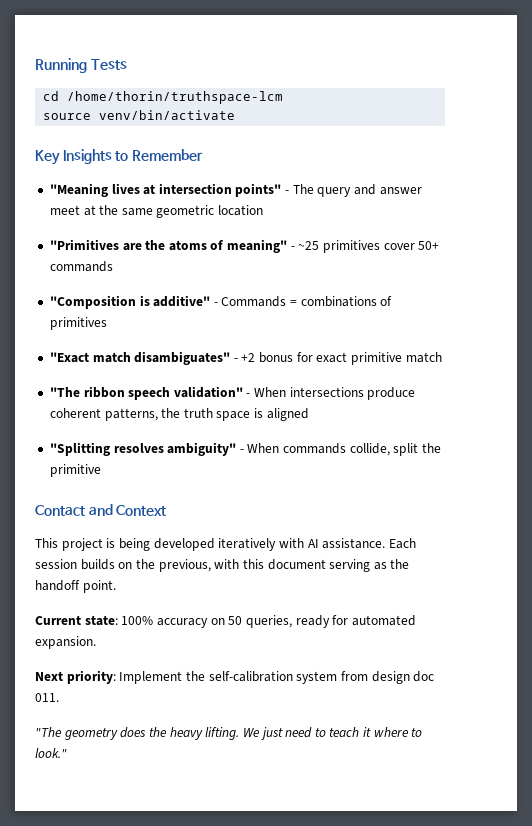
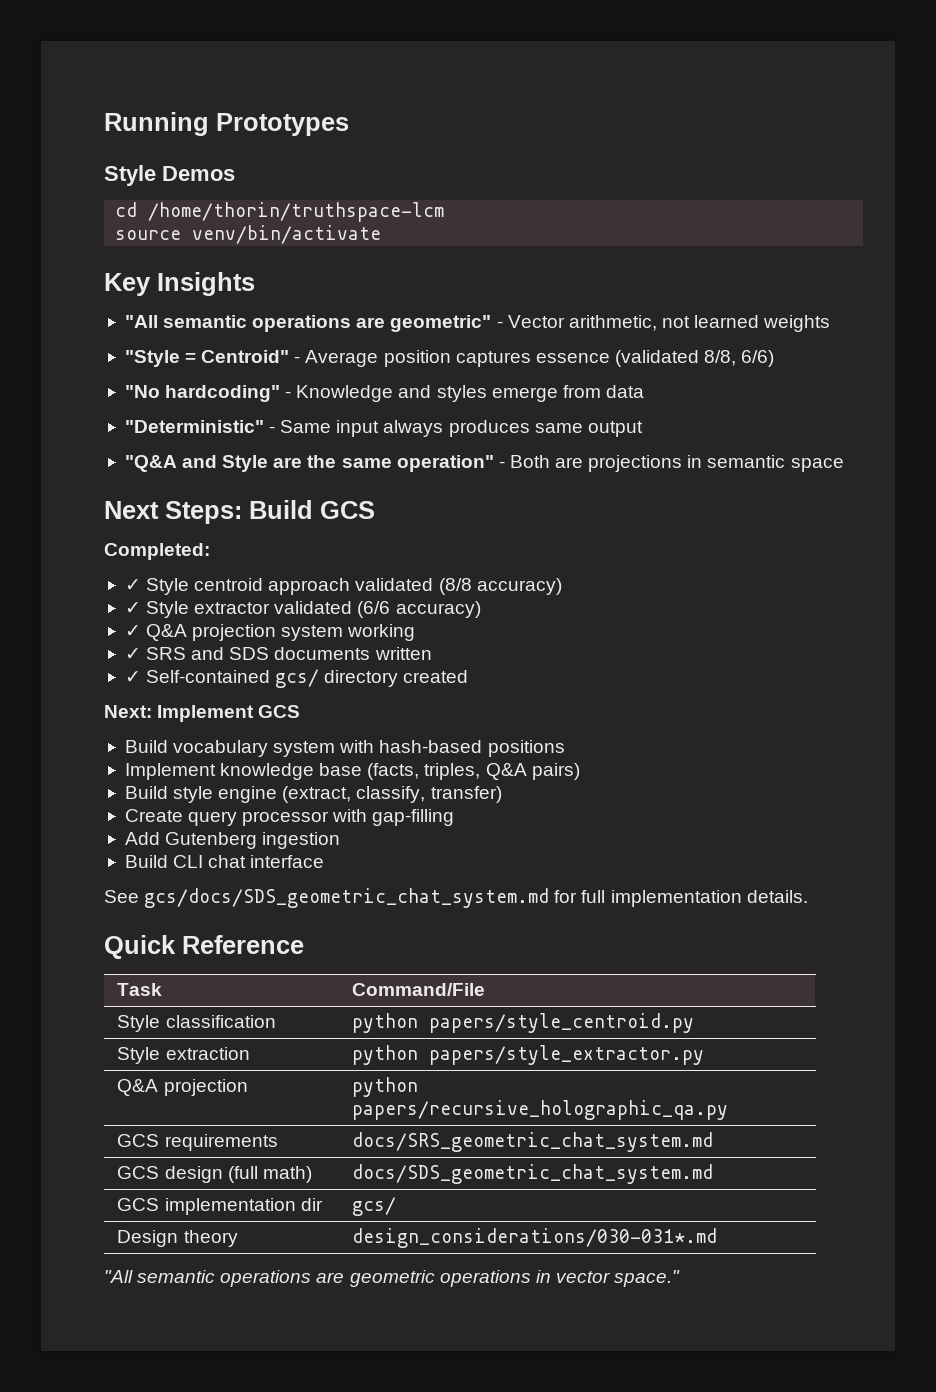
[90,59,127,70] Tests -> [216,113,349,136] [104,165,235,186] Prototypes // Style Demos
[115,149,203,161] [49,183,422,197] [49,205,264,218] [49,239,440,253] [49,261,113,272] [49,295,393,309] [49,317,107,330] [49,351,442,365] [49,386,416,400] [49,408,309,421] [49,442,442,456] [49,464,101,477] [35,504,167,516] [35,538,416,551] [35,559,410,572] [35,580,116,593] [35,615,416,628] [35,636,96,649] [35,670,435,684] [35,693,59,702] [35,727,423,740] [35,748,67,758] to Remember // "Meaning lives at intersection points" - The query and answer meet at the same geometric location // "Primitives are the atoms of meaning" - ~25 primitives cover 50+ commands // "Composition is additive" - Commands = combinations of primitives // "Exact match disambiguates" - +2 bonus for exact primitive match // "The ribbon speech validation" - When intersections produce coherent patterns, the truth space is aligned // "Splitting resolves ambiguity" - When commands collide, split the primitive // Contact and Context // This project is being developed iteratively with AI assistance. Each session builds on the previous, with this document serving as the handoff point. // Current state: 100% accuracy on 50 queries, ready for automated expansion. // Next priority: Implement the self-calibration system from design doc 011. // "The geometry does the heavy lifting. We just need to teach it where to look." -> [124,315,831,332] [124,350,775,367] [124,385,644,402] [124,420,643,437] [124,455,844,472] [104,500,375,524] [104,543,210,560] [124,578,562,595] [124,601,481,618] [124,624,416,641] [124,647,432,660] [124,669,469,688] [104,705,301,722] [124,740,565,757] [124,763,580,780] [124,786,502,803] [124,809,455,826] [124,832,341,849] [124,855,325,868] [104,888,808,908] [104,935,304,959] [117,983,163,996] [352,983,486,996] [117,1015,276,1032] [352,1013,695,1033] [117,1047,250,1064] [352,1045,705,1065] [117,1079,248,1096] [352,1077,419,1097] [352,1100,729,1120] [117,1134,278,1151] [352,1132,714,1152] [117,1166,312,1183] [352,1164,714,1184] [117,1198,323,1215] [352,1197,397,1216] [117,1230,238,1247] [352,1228,718,1248] [104,1270,681,1287] // "All semantic operations are geometric" - Vector arithmetic, not learned weights // "Style = Centroid" - Average position captures essence (validated 8/8, 6/6) // "No hardcoding" - Knowledge and styles emerge from data // "Deterministic" - Same input always produces same output // "Q&A and Style are the same operation" - Both are projections in semantic space // Next Steps: Build GCS // Completed: // ✓ Style centroid approach validated (8/8 accuracy) // ✓ Style extractor validated (6/6 accuracy) // ✓ Q&A projection system working // ✓ SRS and SDS documents written // ✓ Self-contained gcs/ directory created // Next: Implement GCS // Build vocabulary system with hash-based positions // Implement knowledge base (facts, triples, Q&A pairs) // Build style engine (extract, classify, transfer) // Create query processor with gap-filling // Add Gutenberg ingestion // Build CLI chat interface // See gcs/docs/SDS_geometric_chat_system.md for full implementation details. // Quick Reference // Task | Command/File // Style classification | python papers/style_centroid.py // Style extraction | python papers/style_extractor.py // Q&A projection | python papers/recursive_holographic_qa.py // GCS requirements | docs/SRS_geometric_chat_system.md // GCS design (full math) | docs/SDS_geometric_chat_system.md // GCS implementation dir | gcs/ // Design theory | design_considerations/030-031*.md // "All semantic operations are geometric operations in vector space."

